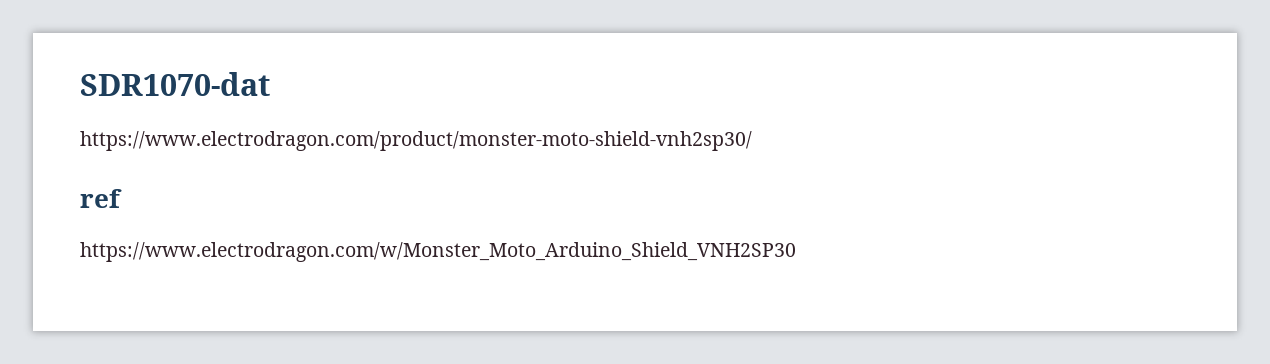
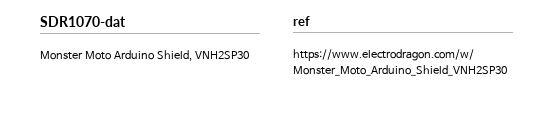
[80,131,752,151] https://www.electrodragon.com/product/monster-moto-shield-vnh2sp30/ -> [40,50,249,61] Monster Moto Arduino Shield, VNH2SP30

